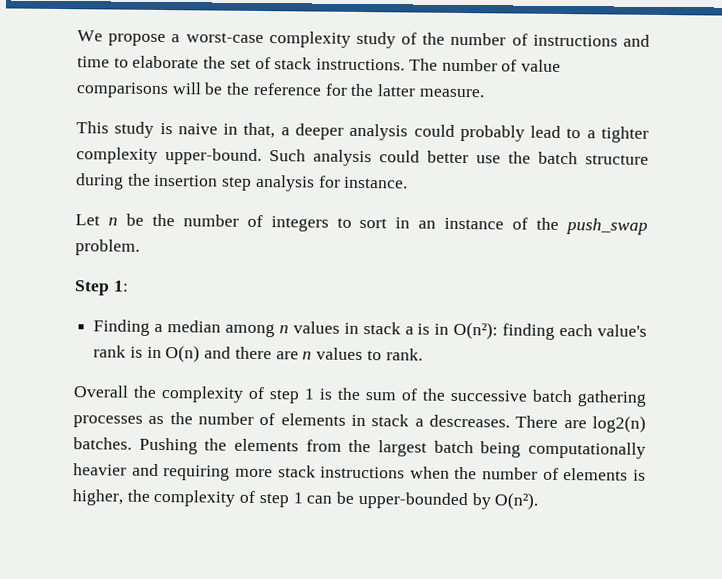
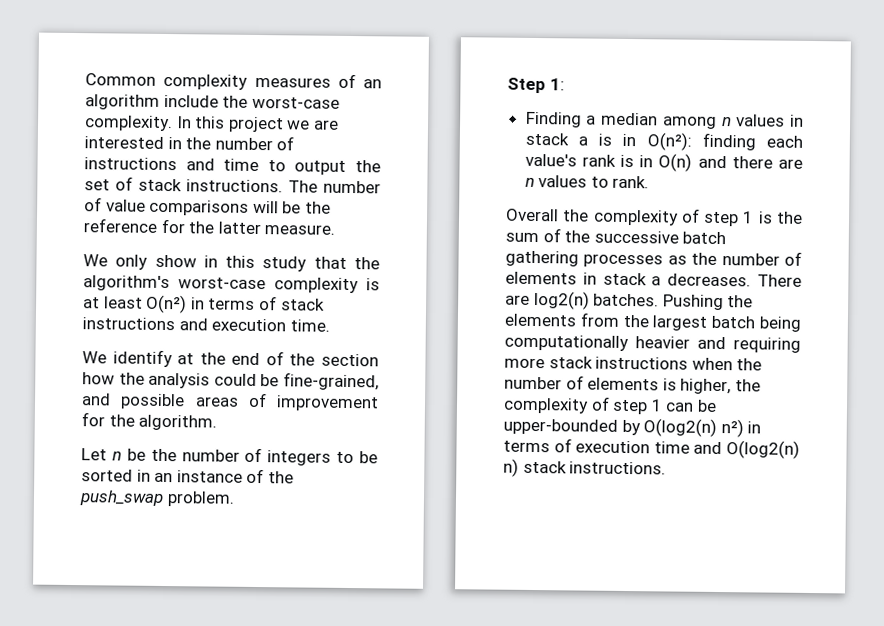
[77,30,418,49] We propose a worst-case complexity study of -> [85,73,382,90] [85,94,340,110] [84,115,339,133] [84,136,182,150] Common complexity measures of an algorithm include the worst-case complexity. In this project we are interested in
[132,55,200,69] elaborate -> [294,160,347,175] output
[76,121,649,143] [76,147,649,167] [75,173,409,192] This study is naive in that, a deeper analysis could probably lead to a tighter complexity upper-bound. Such analysis could better use the batch structure during the insertion step analysis for instance. -> [83,254,380,272] [83,275,380,294] [83,294,325,314] [82,317,330,332] [82,349,380,368] [82,372,379,391] [81,392,379,412] [81,412,218,431] We only show in this study that the algorithm's worst-case complexity is at least O(n²) in terms of stack instructions and execution time. // We identify at the end of the section how the analysis could be fine-grained, and possible areas of improvement for the algorithm.
[359,217,388,229] sort -> [359,451,378,464] [81,469,133,482] be sorted
[428,414,510,428] descreases. -> [667,273,752,287] decreases.
[494,492,539,510] O(n²). -> [643,418,762,438] [503,438,800,459] [503,458,667,477] O(log2(n) n²) in terms of execution time and O(log2(n) n) stack instructions.

